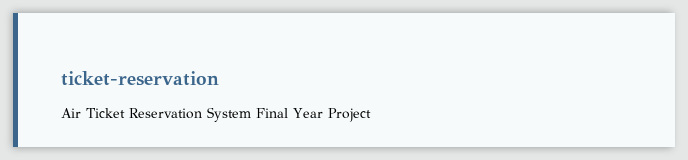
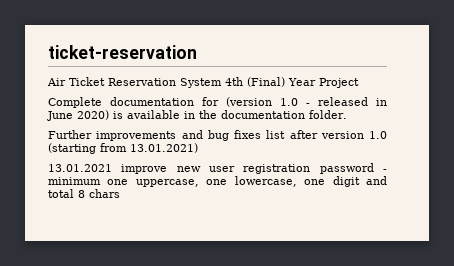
[256,108,288,118] Final -> [225,77,285,87] 4th (Final)
(371, 115) none -> [48,97,387,108] [47,110,347,121] [48,130,387,141] [48,143,198,154] [48,163,387,174] [48,176,387,187] [48,189,120,198] // Complete documentation for (version 1.0 - released in June 2020) is available in the documentation folder. // Further improvements and bug fixes list after version 1.0 (starting from 13.01.2021) // 13.01.2021 improve new user registration password - minimum one uppercase, one lowercase, one digit and total 8 chars

